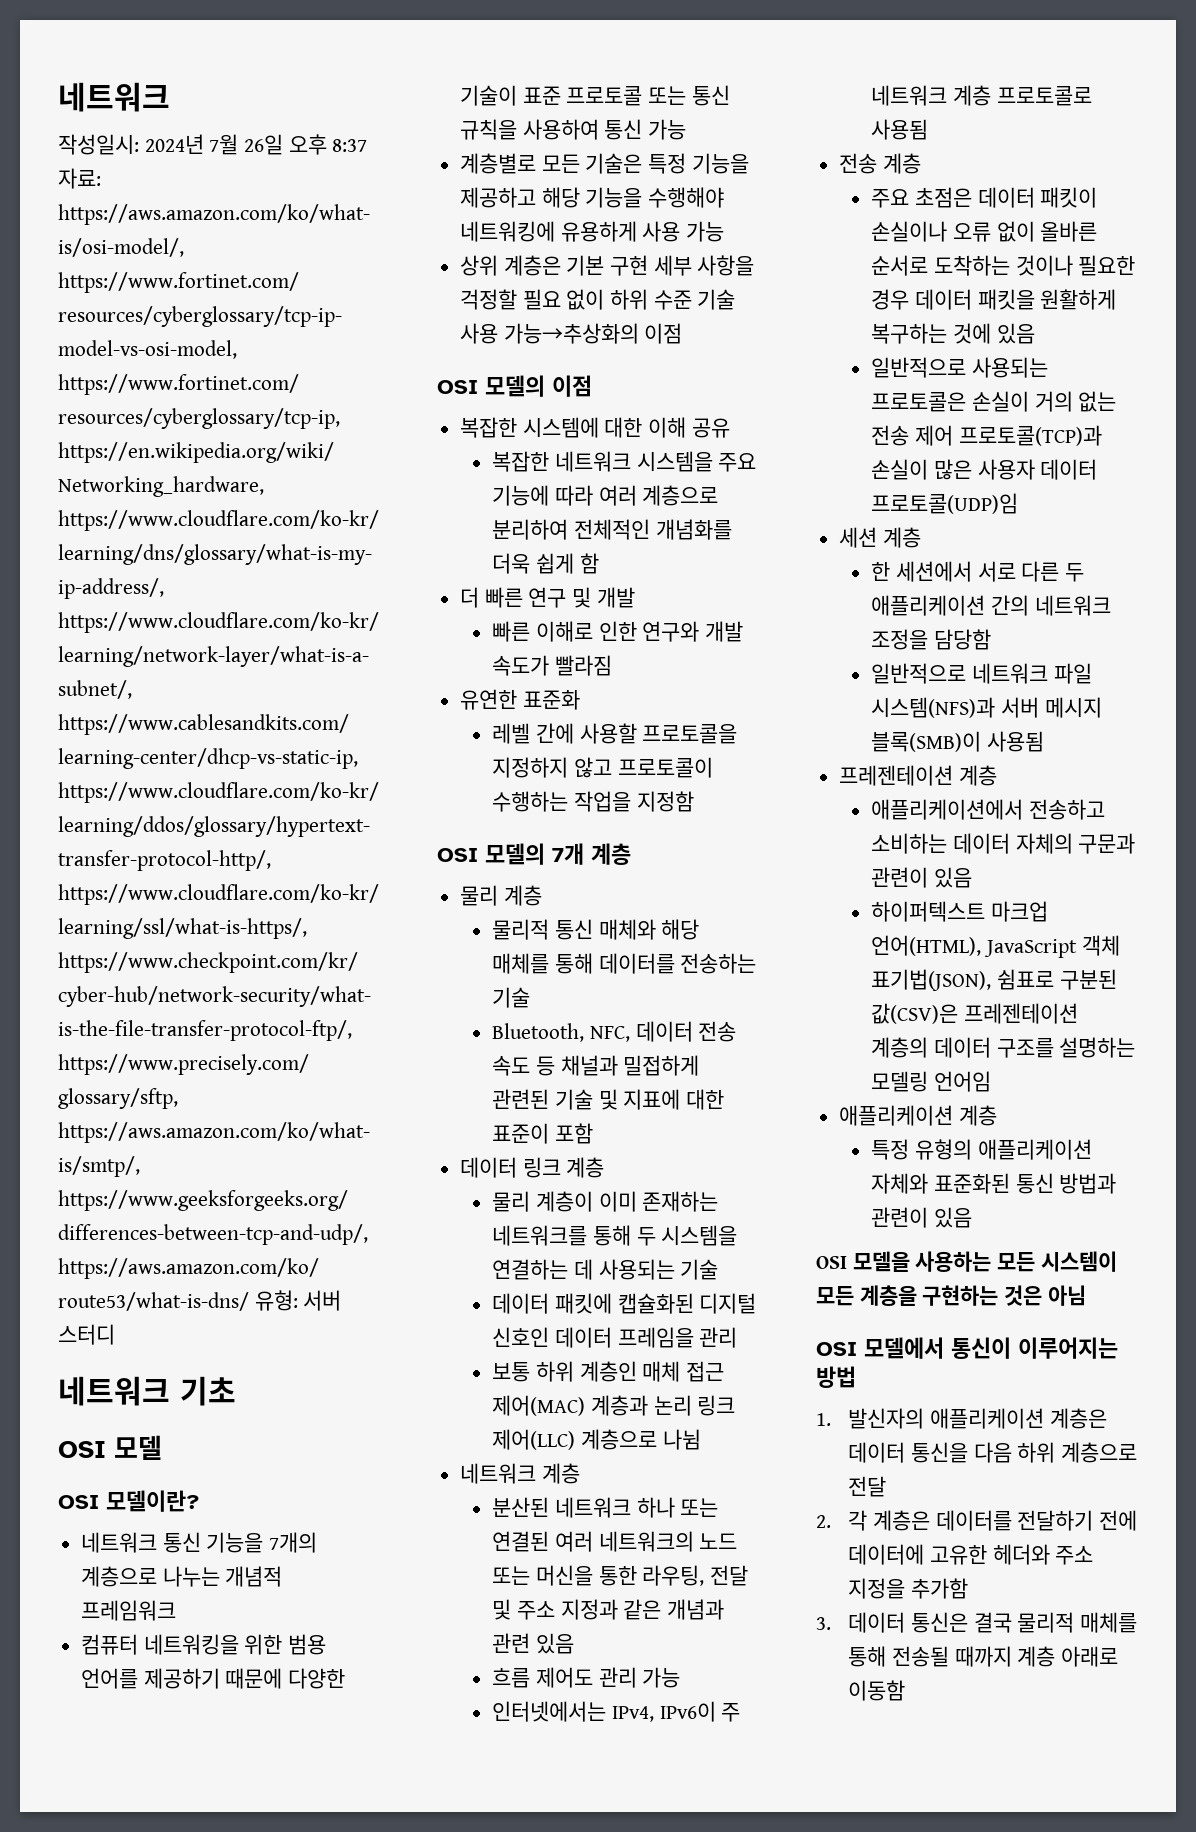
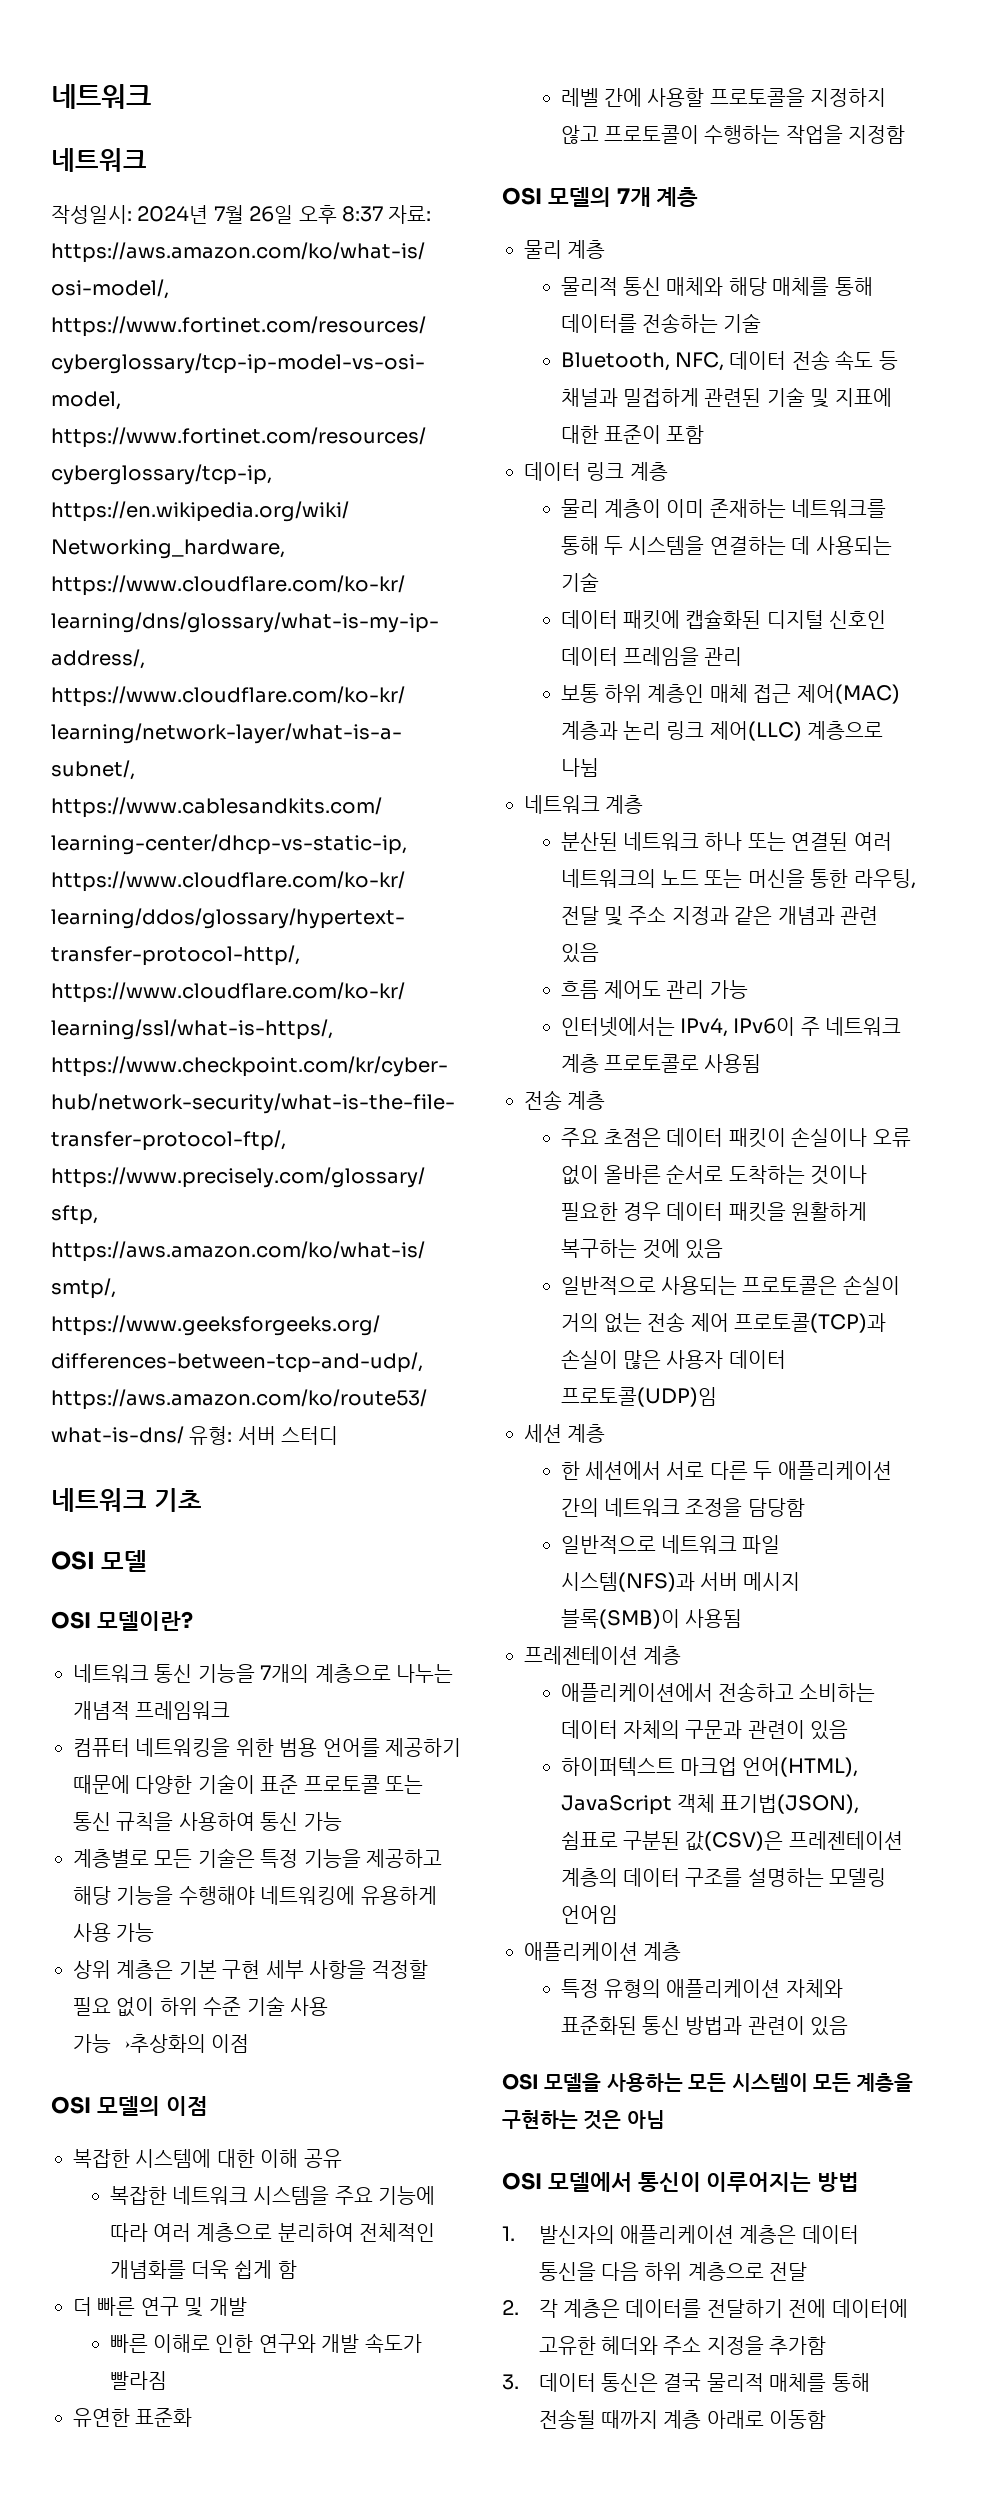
[58,82,170,112] 네트워크 -> [51,84,151,109] [51,148,147,172] 네트워크 // 네트워크

